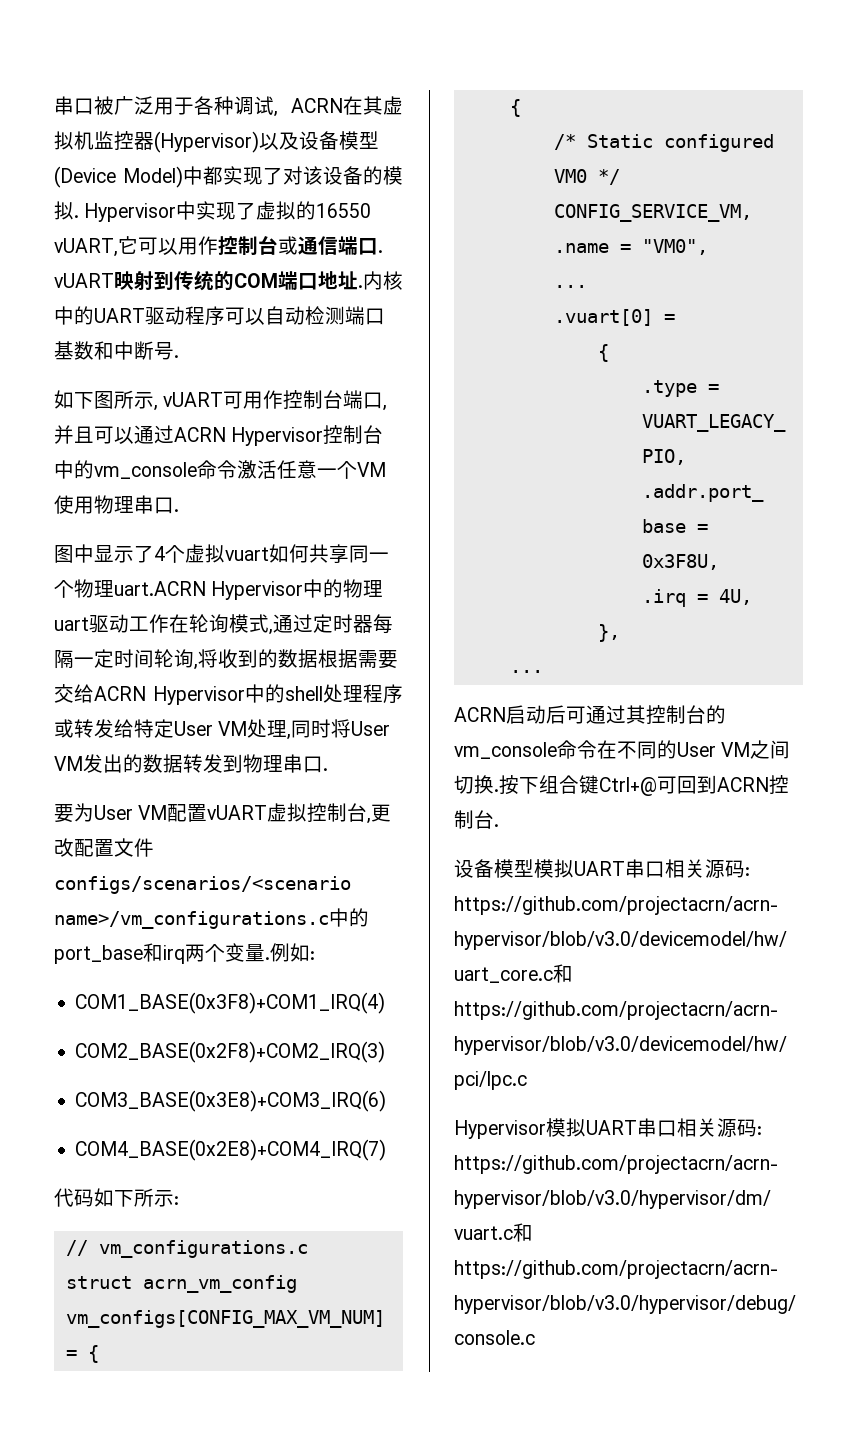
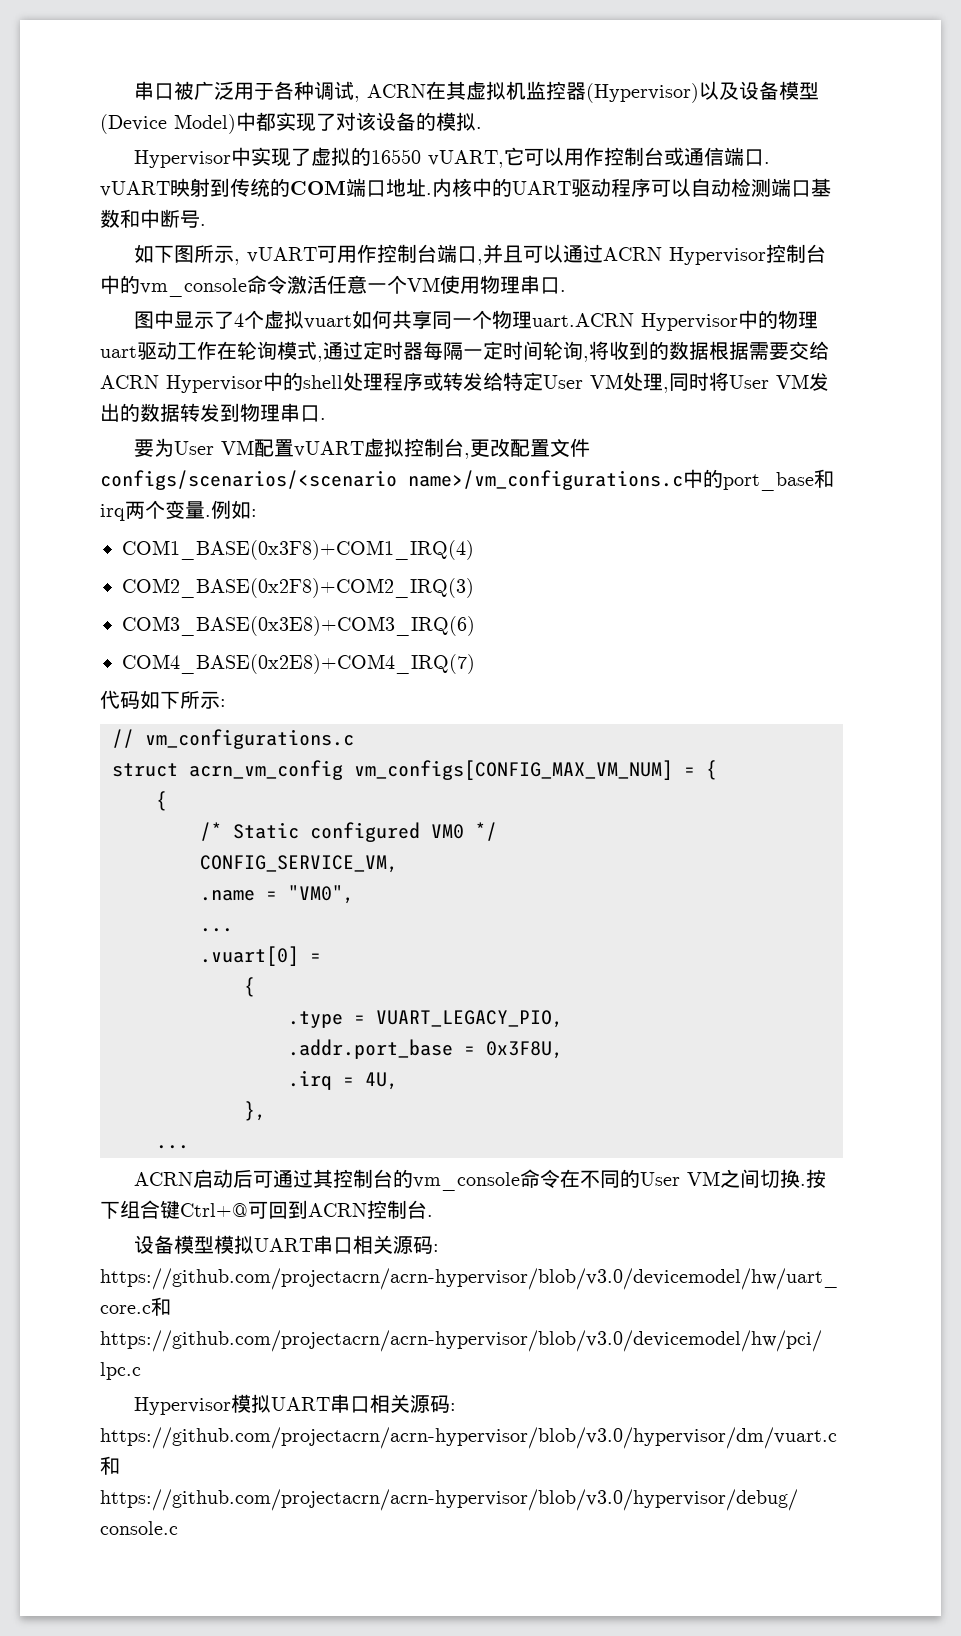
(79, 216) none -> (482, 128) //

